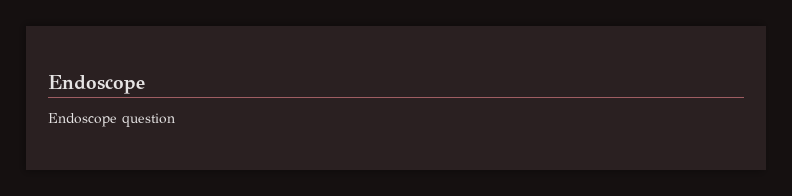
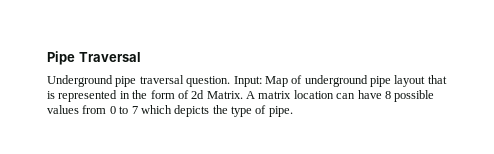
[48,75,145,94] [48,113,175,127] Endoscope // Endoscope question -> [47,51,141,65] [47,75,447,87] [47,90,435,102] [47,105,293,117] Pipe Traversal // Underground pipe traversal question. Input: Map of underground pipe layout that is represented in the form of 2d Matrix. A matrix location can have 8 possible values from 0 to 7 which depicts the type of pipe.

